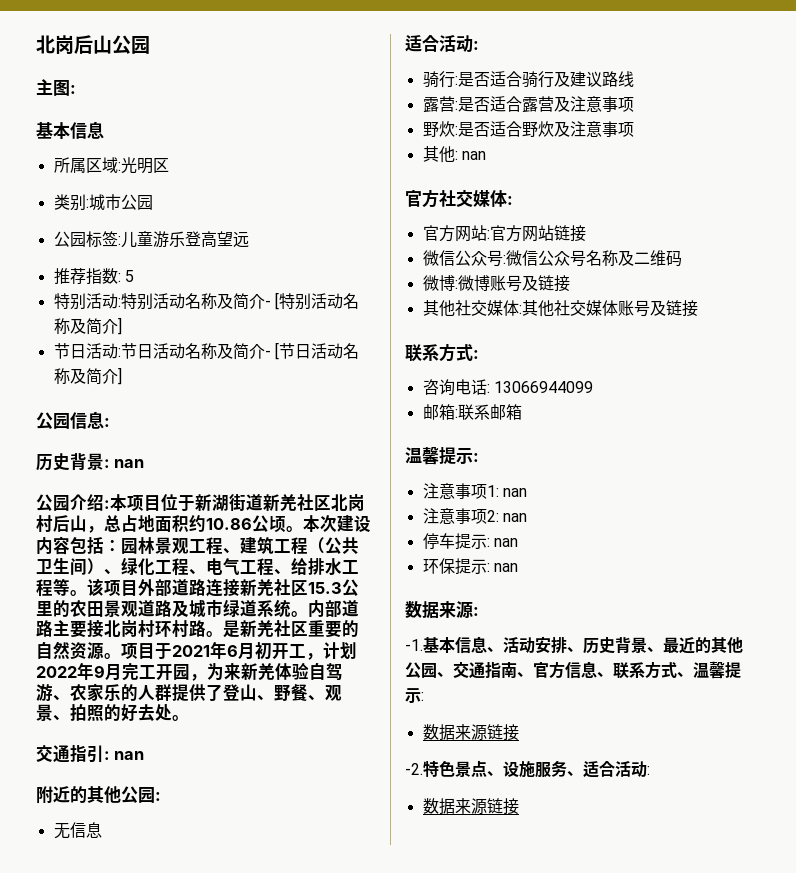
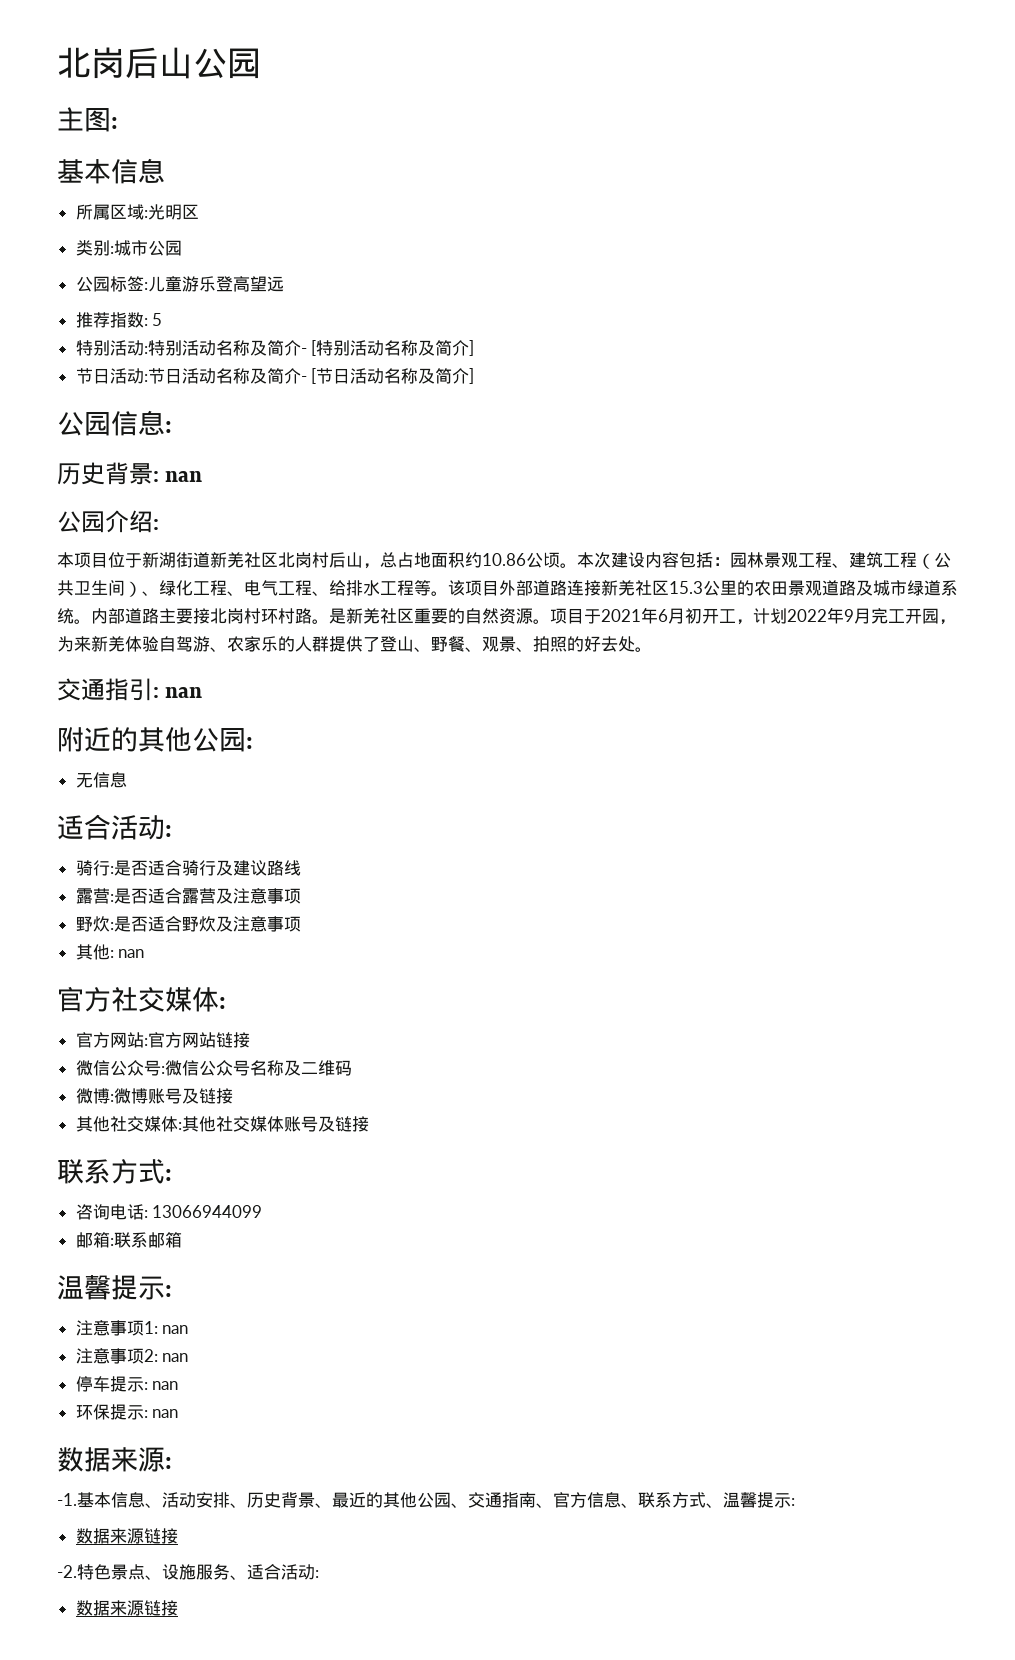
(110, 504) none -> (159, 524) //

